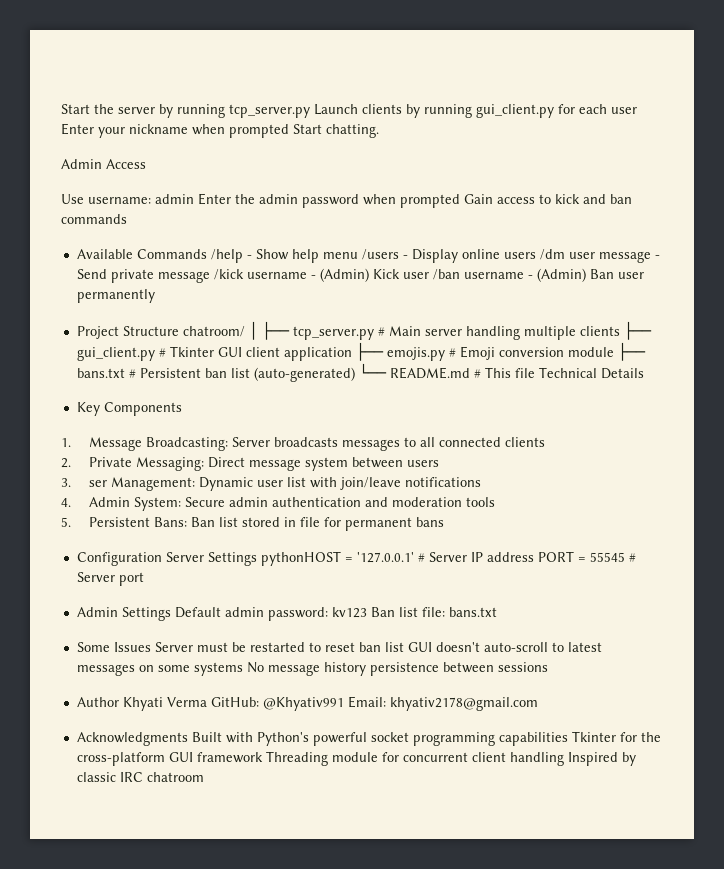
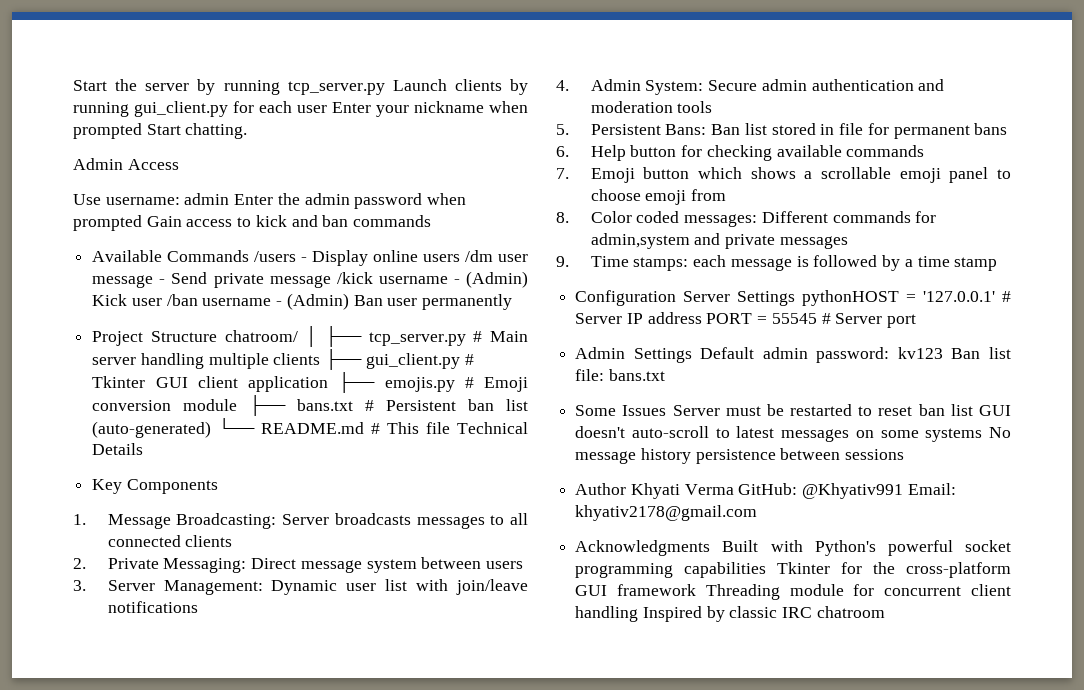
[210,249,358,263] /help - Show help menu -> (250, 256) none
[88,480,107,487] ser -> [107,580,155,591] Server
(444, 522) none -> [556,145,925,161] [556,167,1012,183] [590,189,727,205] [556,211,937,227] [590,233,848,249] [556,255,998,271] // 6. Help button for checking available commands // 7. Emoji button which shows a scrollable emoji panel to choose emoji from // 8. Color coded messages: Different commands for admin,system and private messages // 9. Time stamps: each message is followed by a time stamp

